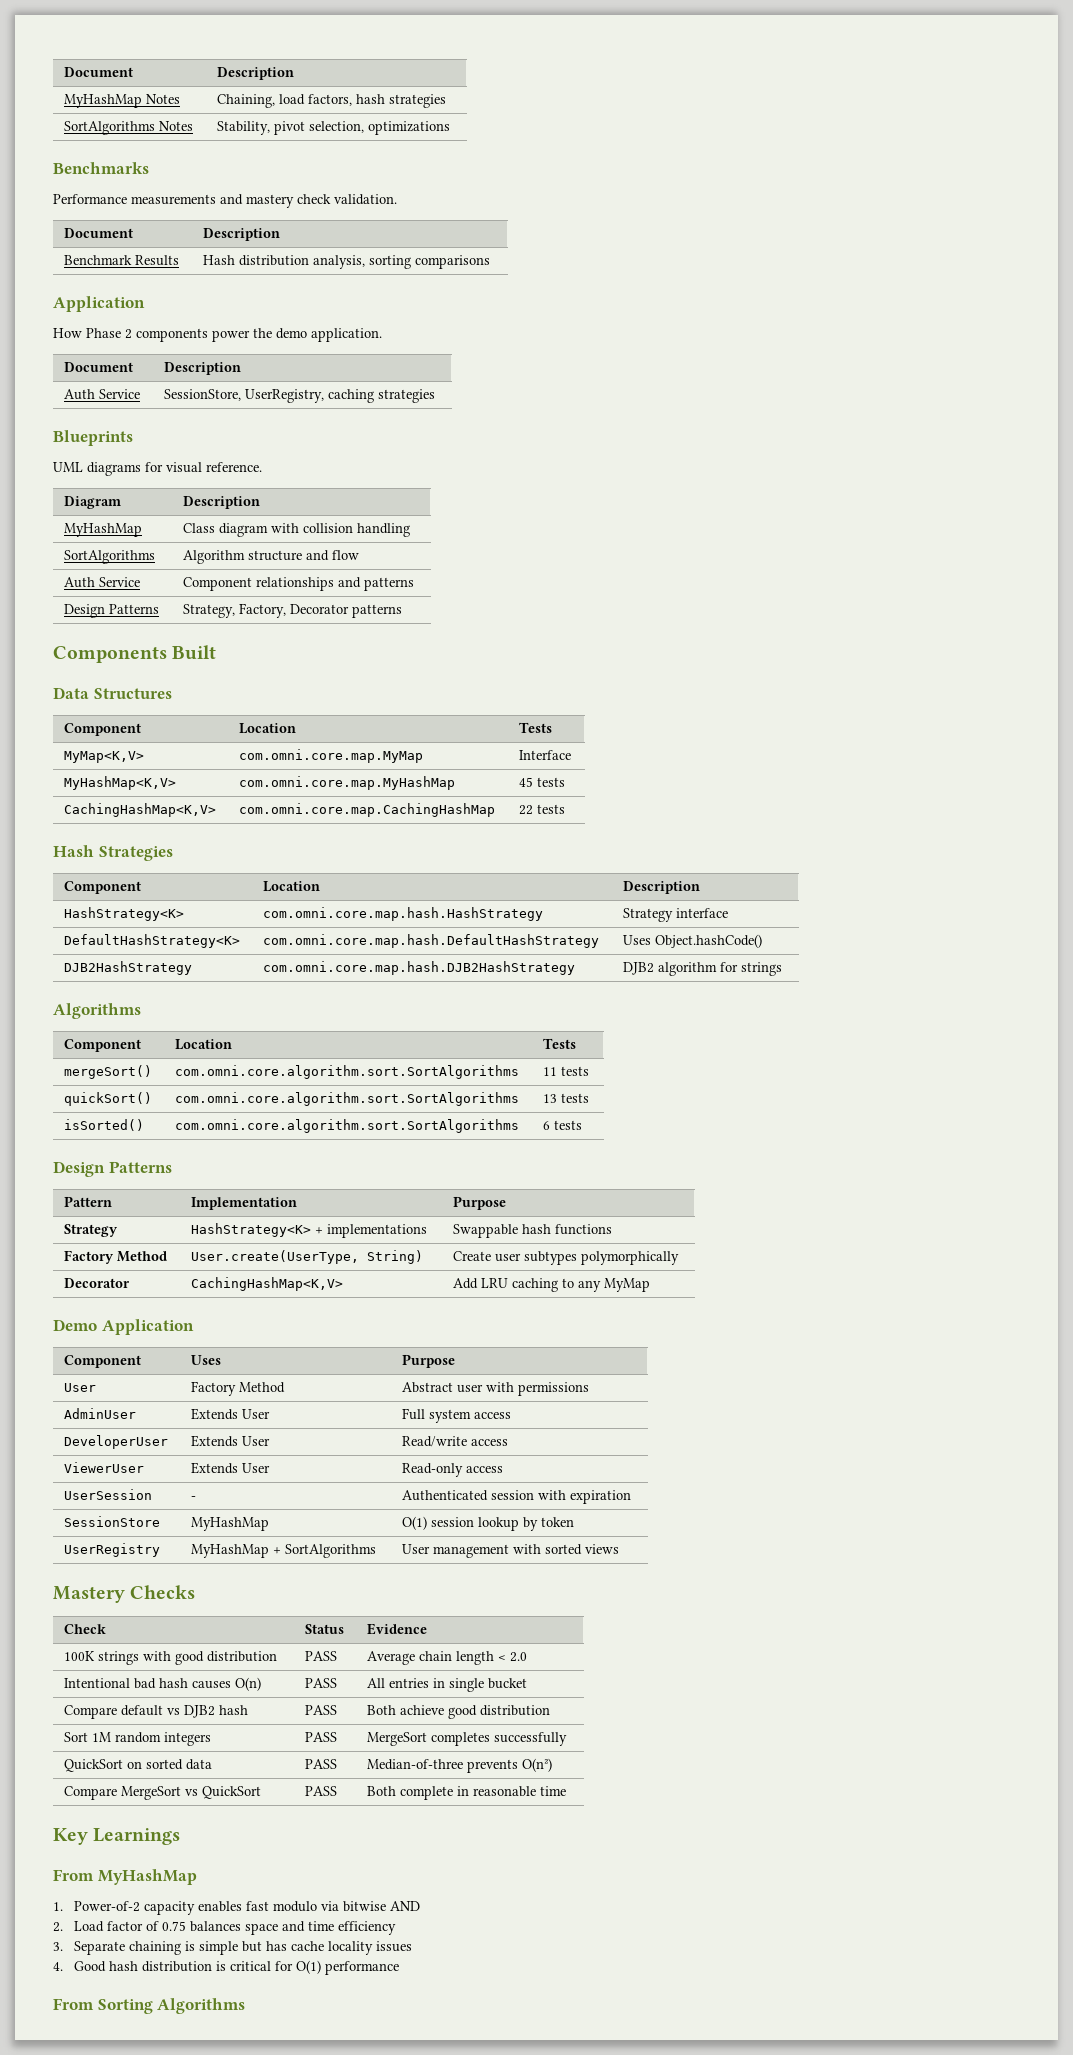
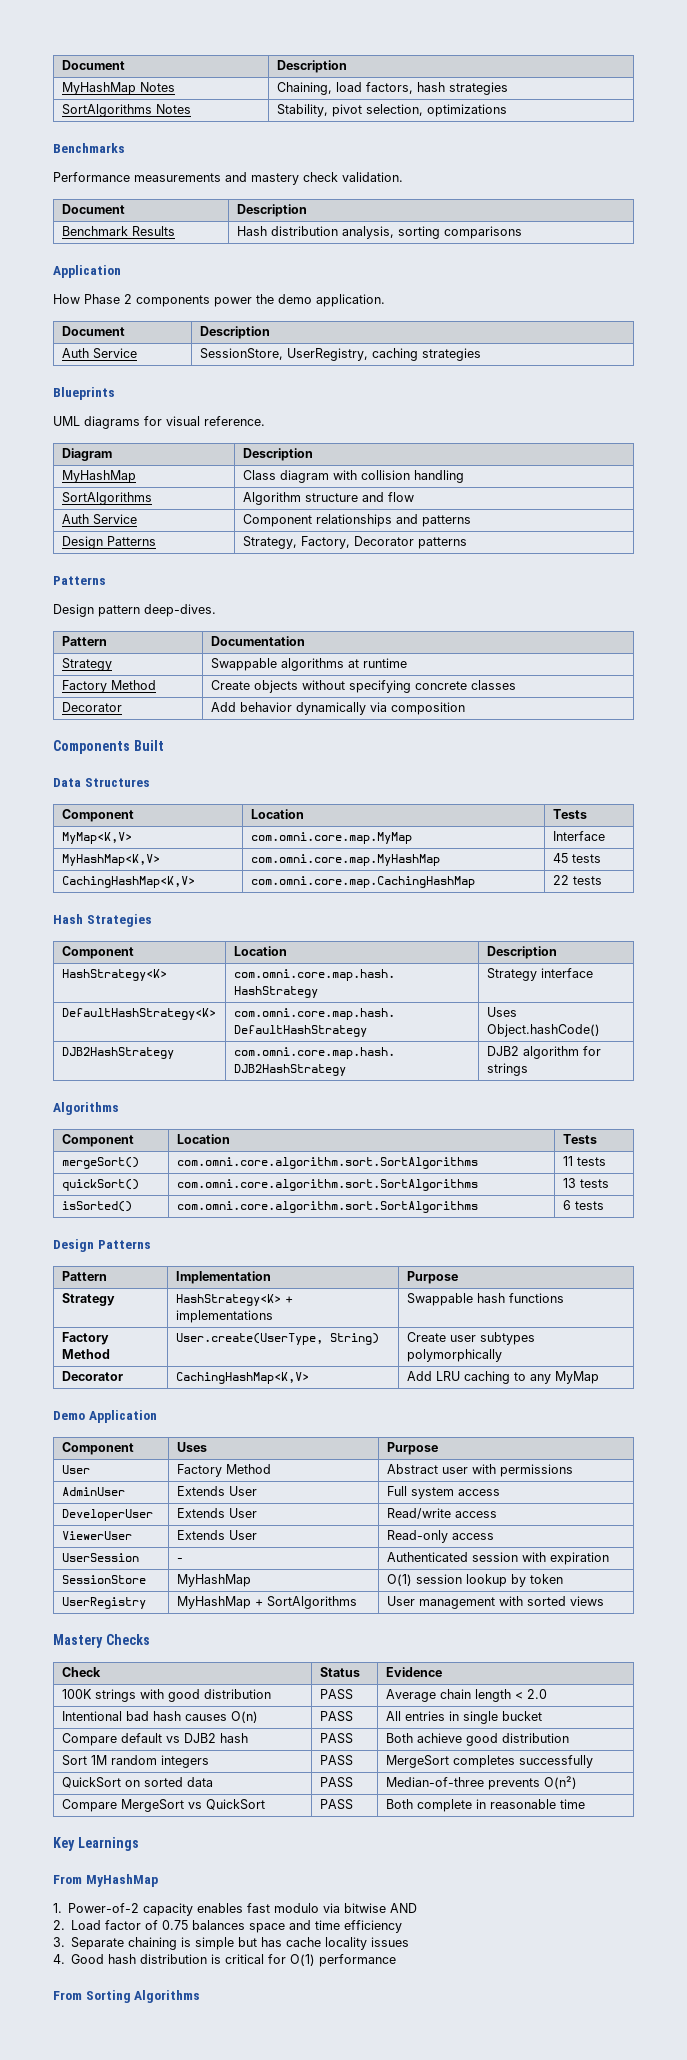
(403, 611) none -> [53,576,106,585] [53,604,216,617] [61,636,107,646] [210,636,305,646] [61,658,112,671] [210,658,407,671] [61,680,156,693] [210,680,516,693] [61,702,122,712] [210,702,465,715] // Patterns // Design pattern deep-dives. // Pattern | Documentation // Strategy | Swappable algorithms at runtime // Factory Method | Create objects without specifying concrete classes // Decorator | Add behavior dynamically via composition

